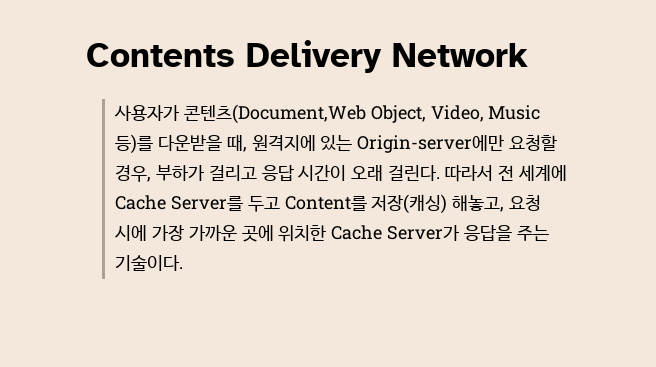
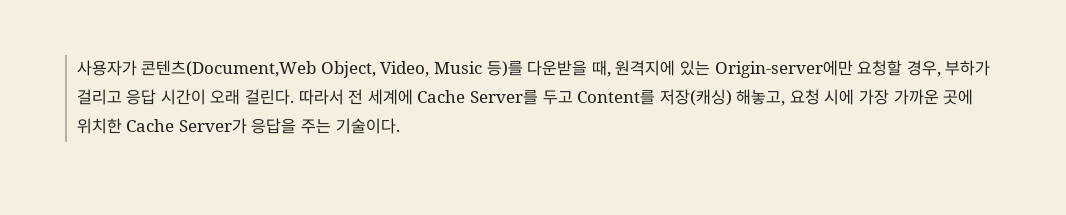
[86,40,528,73] Contents Delivery Network // -> (76, 68) none

